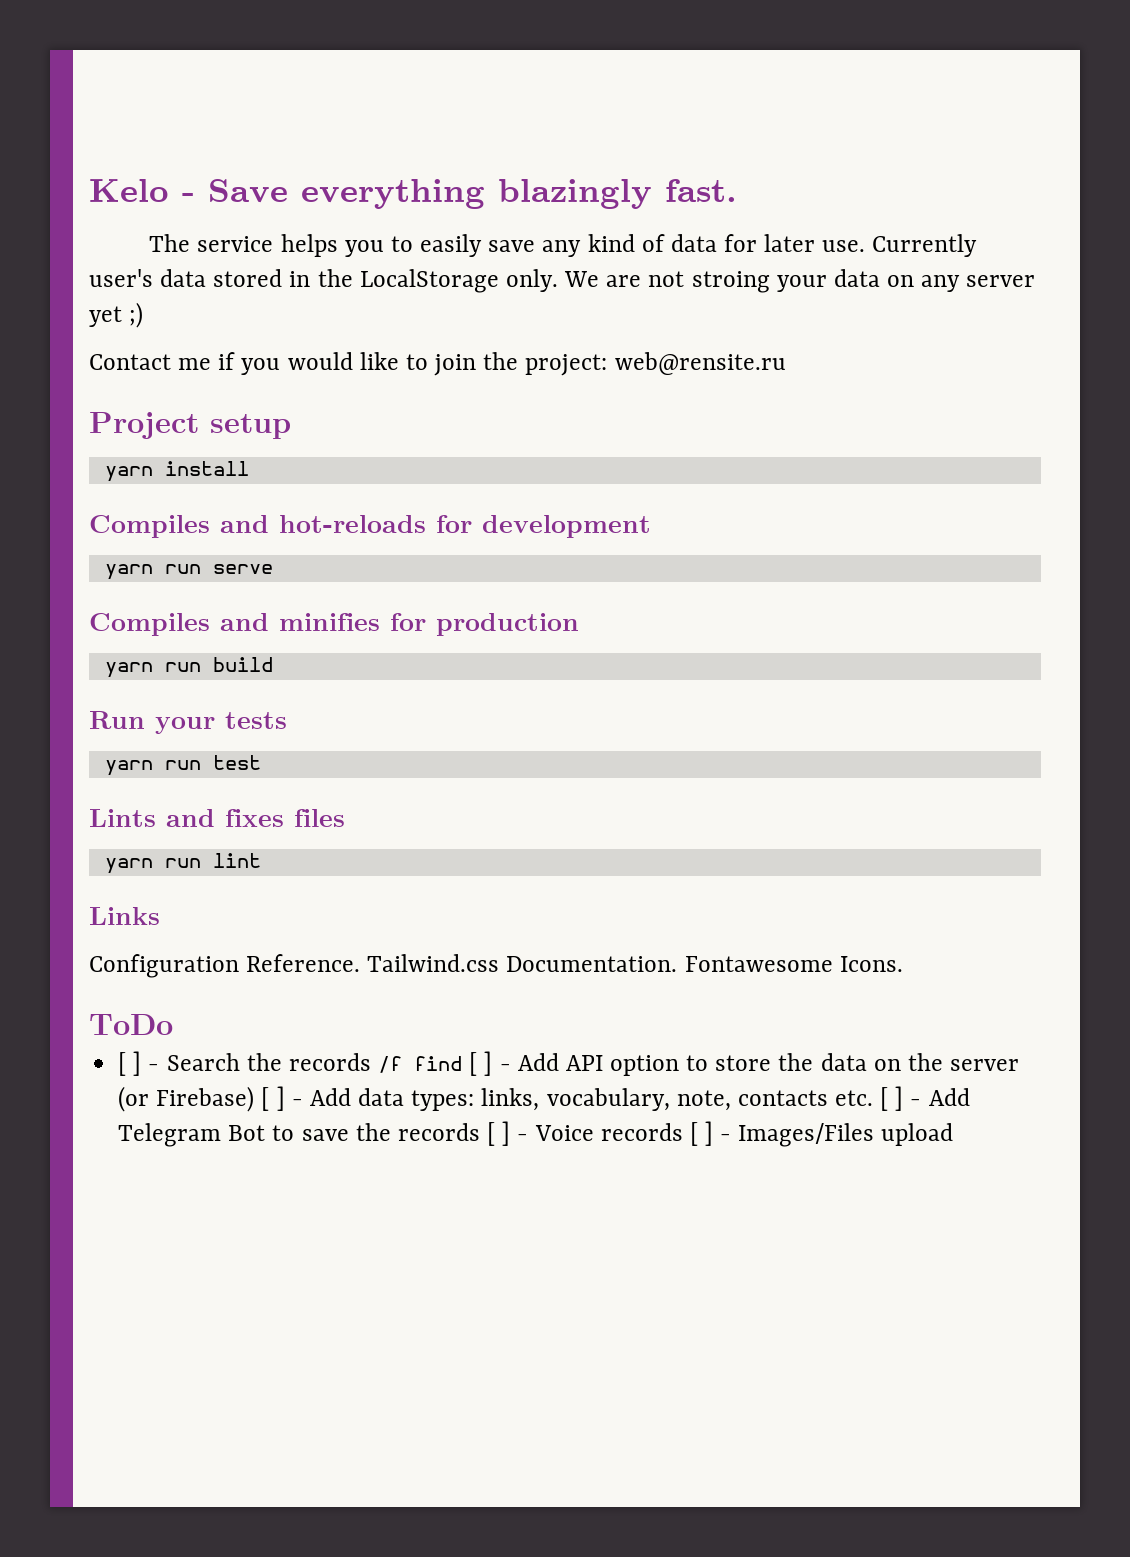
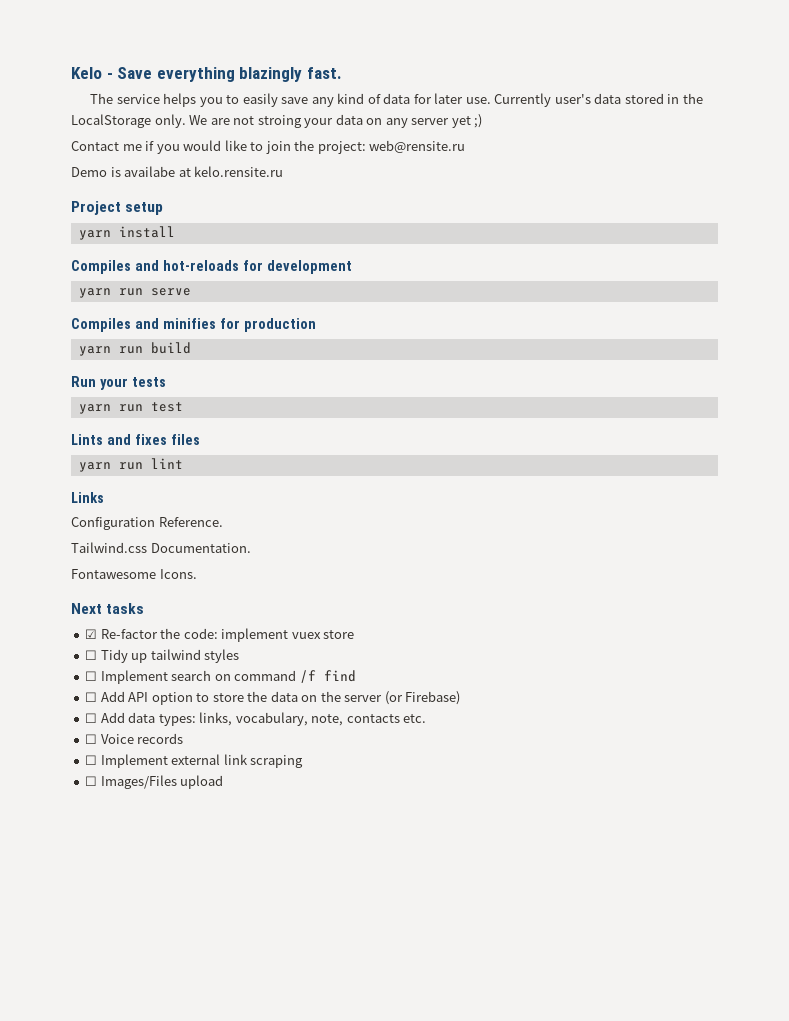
(786, 363) none -> [71,166,284,177] // Demo is availabe at kelo.rensite.ru
(361, 963) none -> (223, 522) //
(678, 964) none -> (251, 548) //
[89,1014,173,1035] [118,1051,371,1076] ToDo // [ ] - Search the records -> [71,603,145,614] [85,628,355,642] [85,649,240,663] [85,670,297,684] Next tasks // ☑ Re-factor the code: implement vuex store // ☐ Tidy up tailwind styles // ☐ Implement search on command
[469,1051,511,1076] [ ] - -> [85,692,98,702] // ☐
[261,1086,303,1111] [ ] - -> [85,713,98,723] // ☐
[880,1086,970,1111] [118,1121,732,1147] [ ] - Add Telegram Bot to save the records [ ] - Voice records [ ] - -> [85,733,184,744] [85,754,304,768] [85,776,98,786] // ☐ Voice records // ☐ Implement external link scraping // ☐

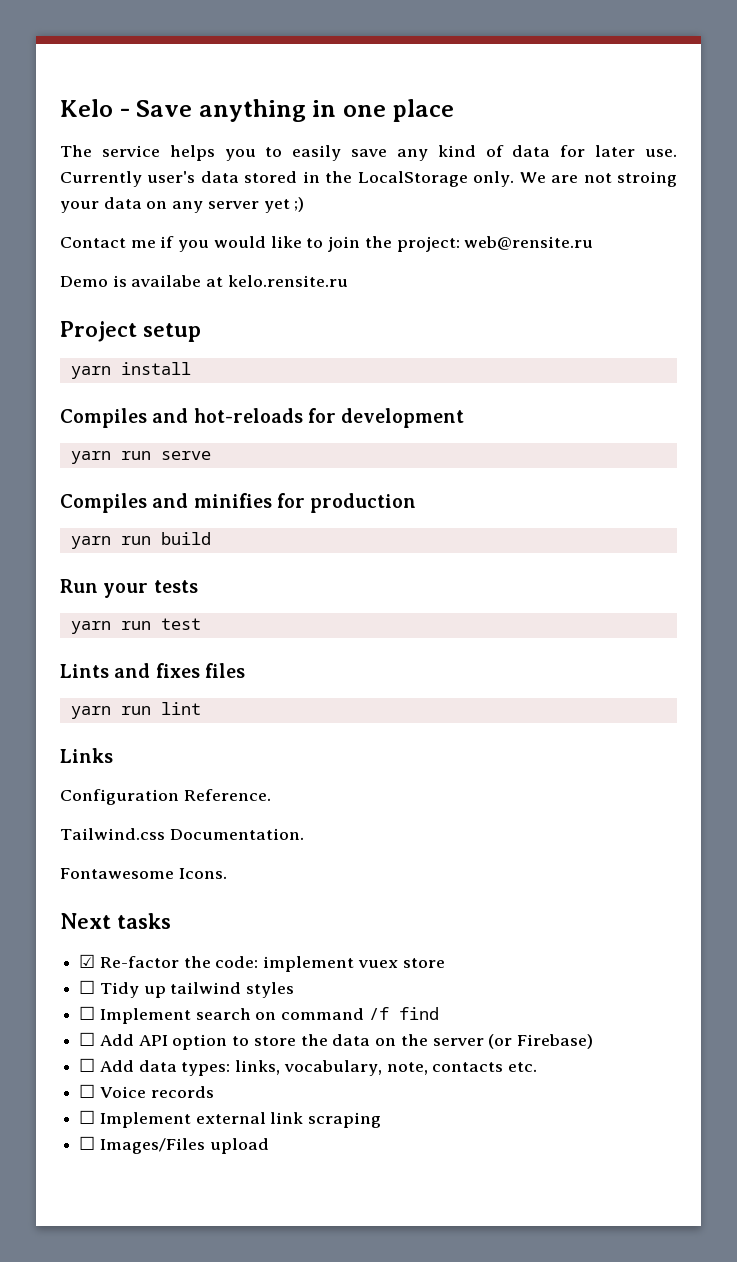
[156,67,342,82] everything blazingly fast. -> [198,99,454,122] anything in one place

